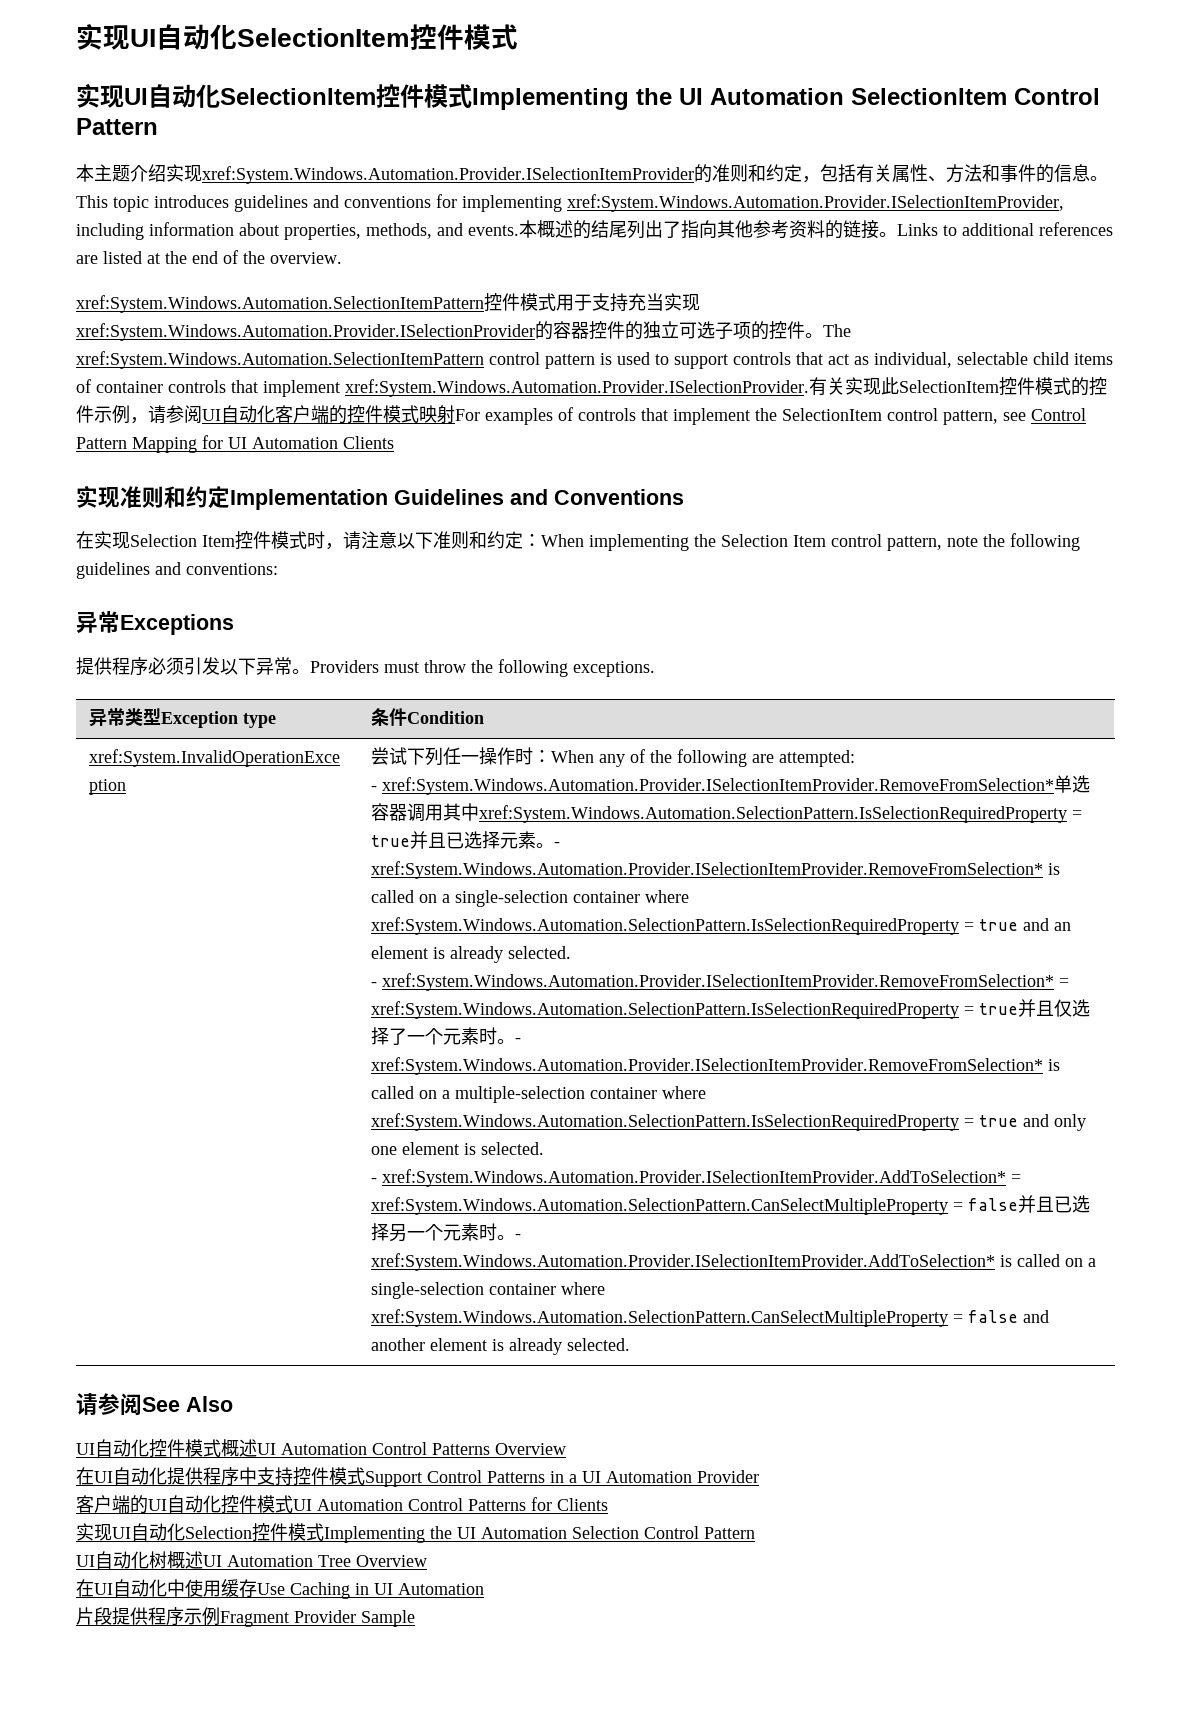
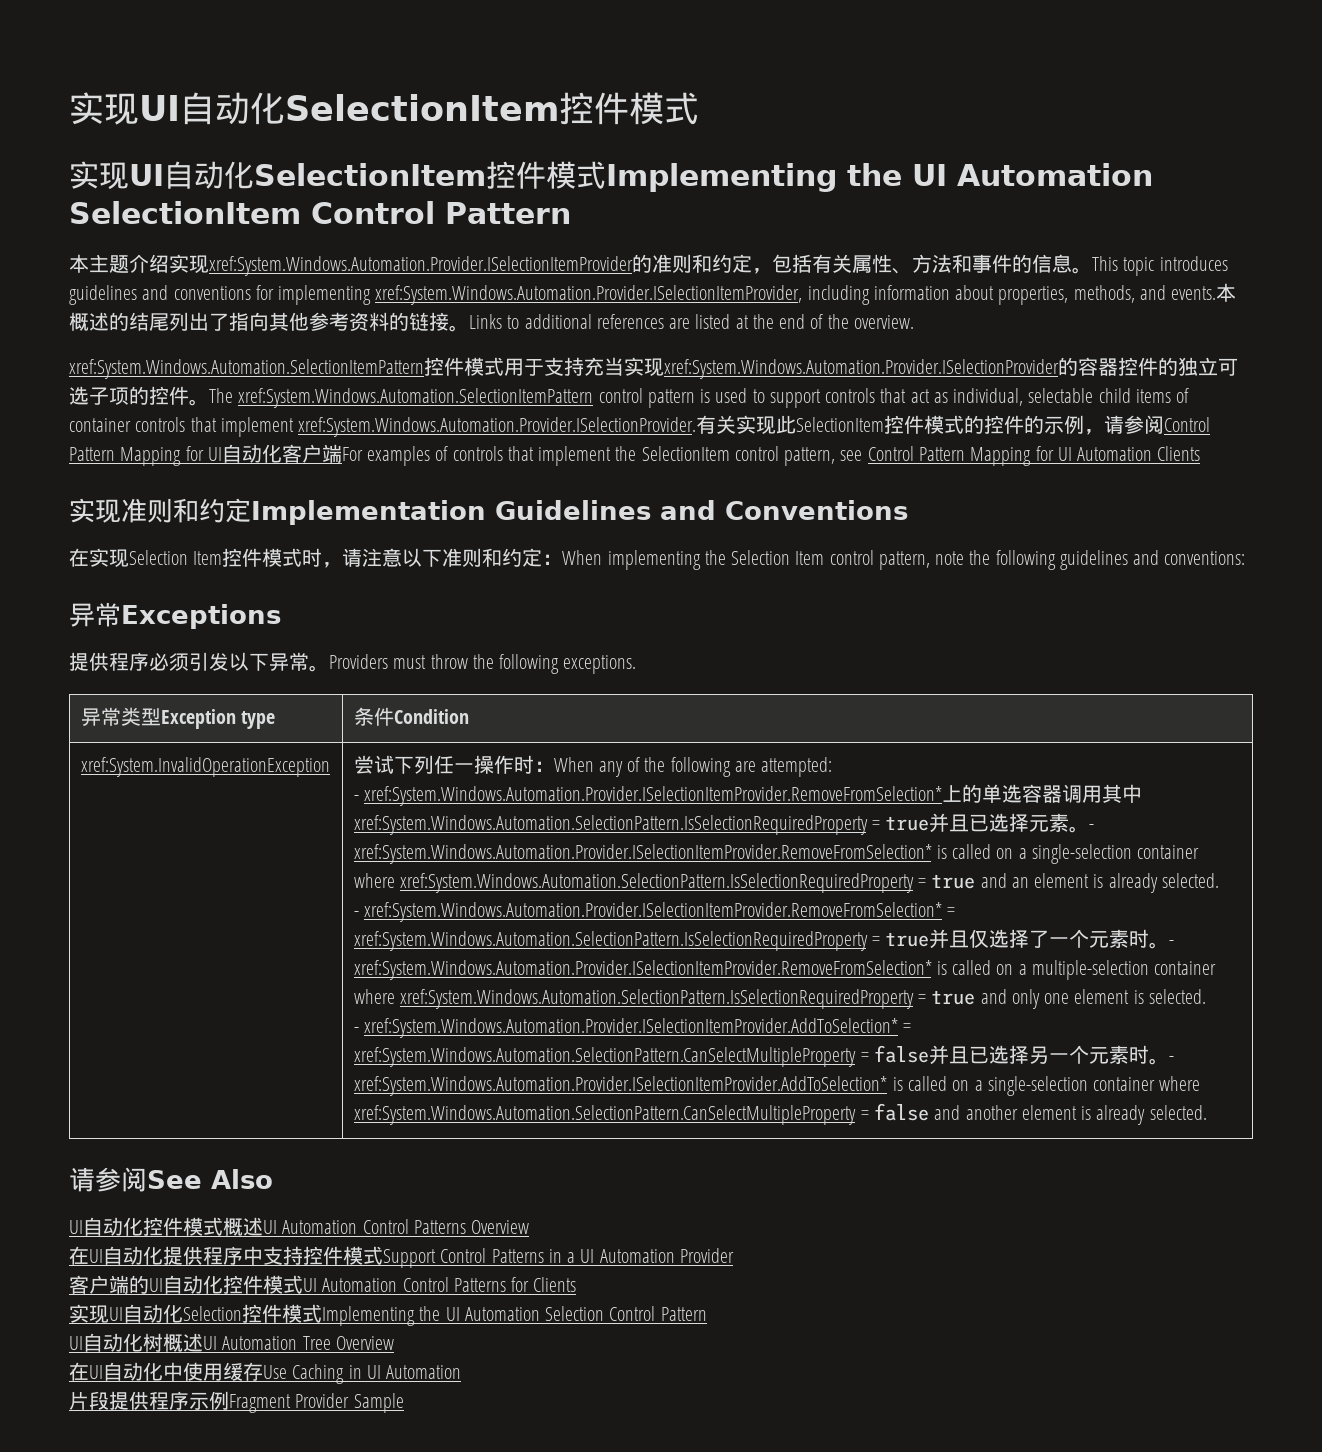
(94, 414) none -> [1024,415,1045,434] 的
(202, 414) none -> [1164,417,1211,432] [69,446,204,466] Control Pattern Mapping for
[329,405,455,424] 的控件模式映射 -> (342, 453) none
(1054, 786) none -> [941,784,982,803] 上的

